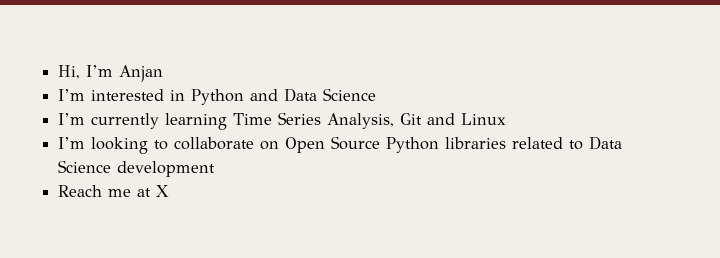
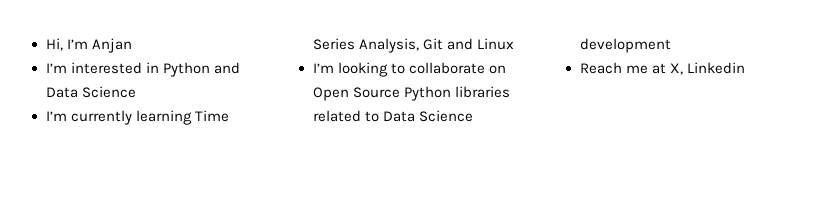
[156,185,170,197] X -> [669,62,745,75] X, Linkedin

